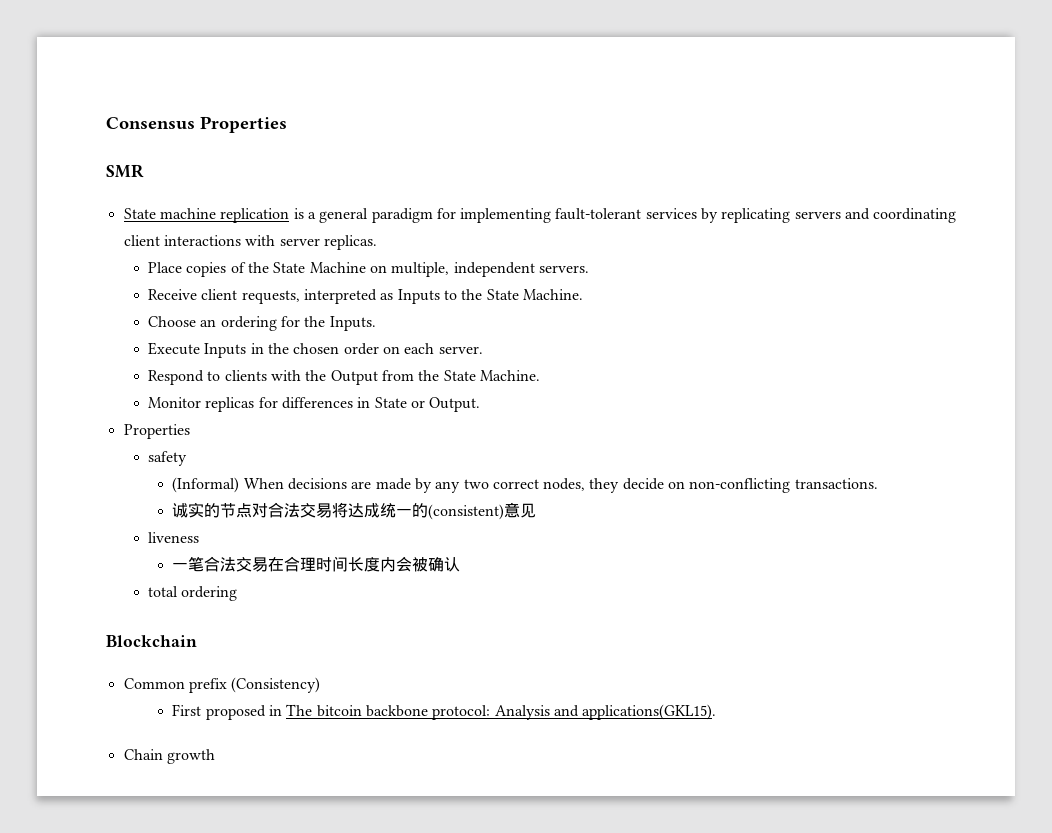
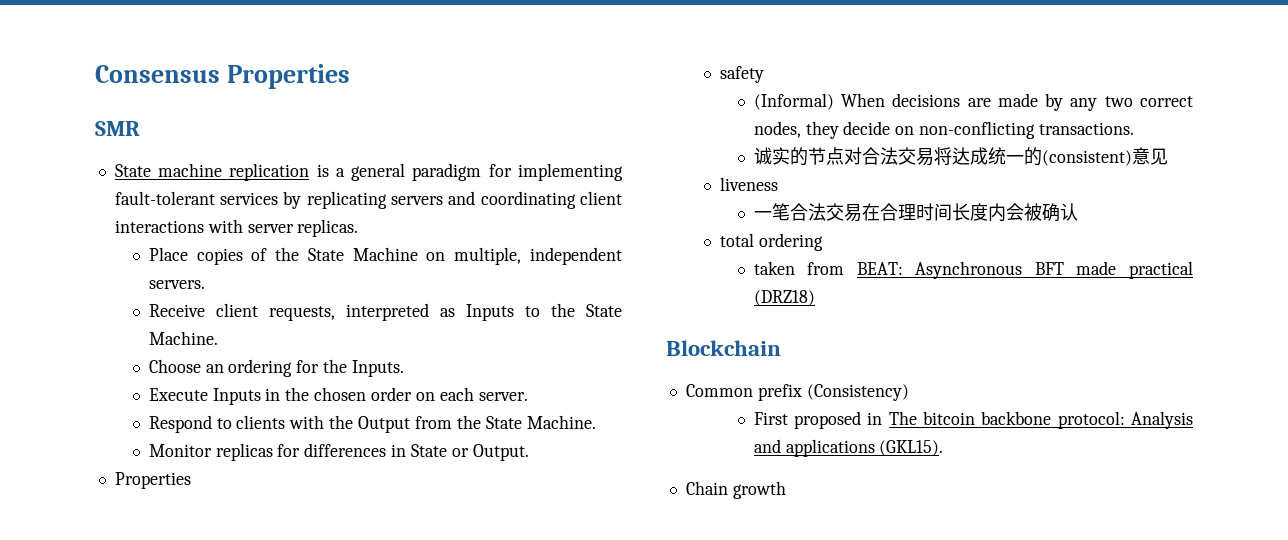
(238, 593) none -> [753,261,1193,279] [753,290,815,306] // taken from BEAT: Asynchronous BFT made practical (DRZ18)
[582,704,717,720] applications(GKL15). -> [785,439,944,457] applications (GKL15).

